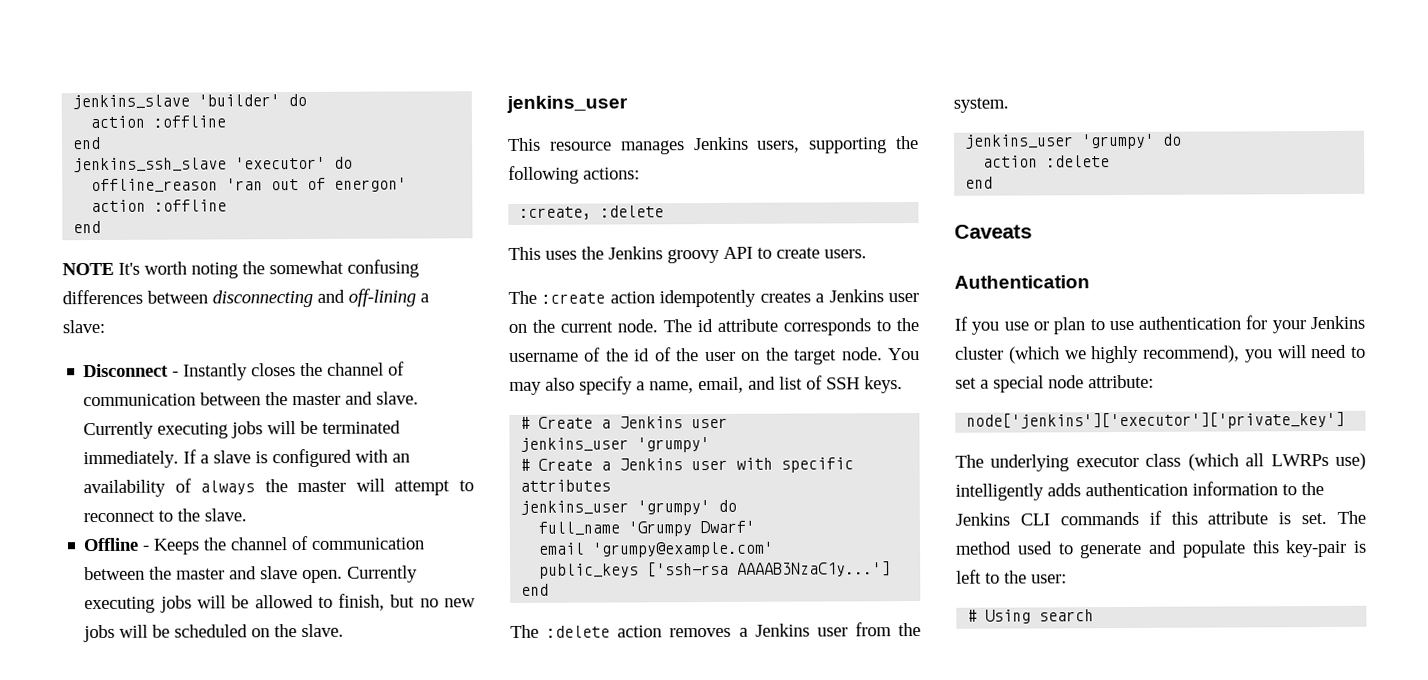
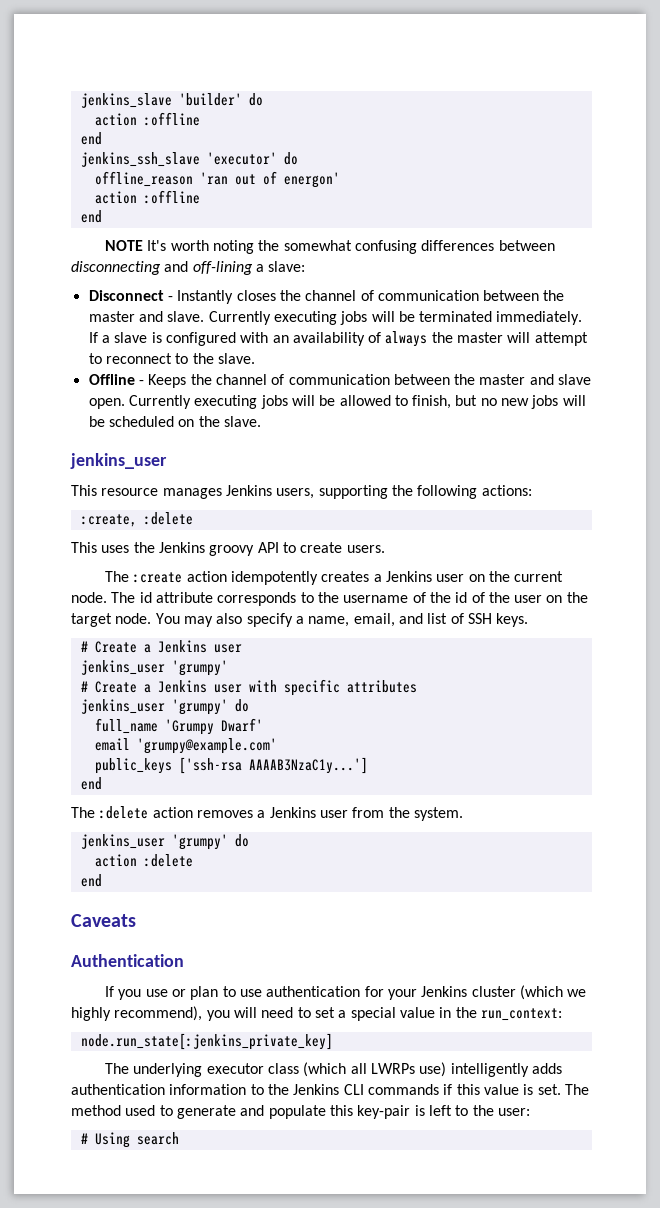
[1048,374,1154,389] [966,411,1346,430] node attribute: // node['jenkins']['executor']['private_key'] -> [399,1007,562,1021] [80,1033,333,1050] value in the run_context: // node.run_state[:jenkins_private_key]
[1207,511,1269,525] attribute -> [483,1084,519,1095] value

